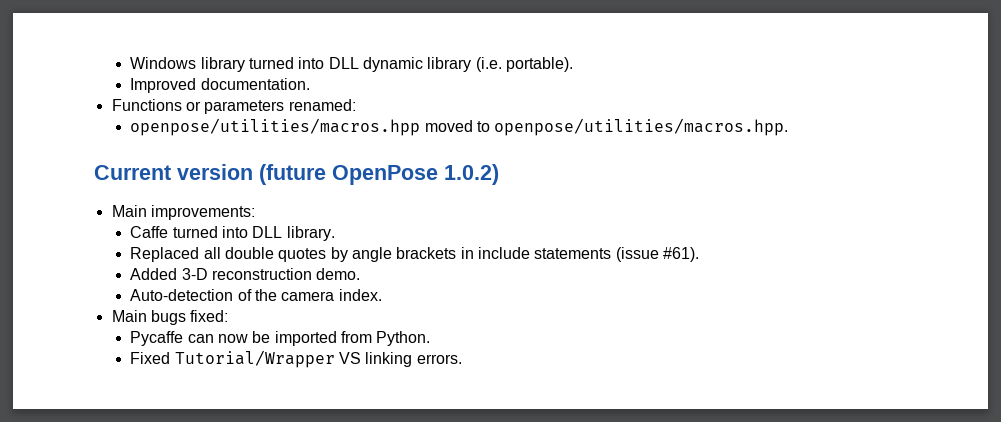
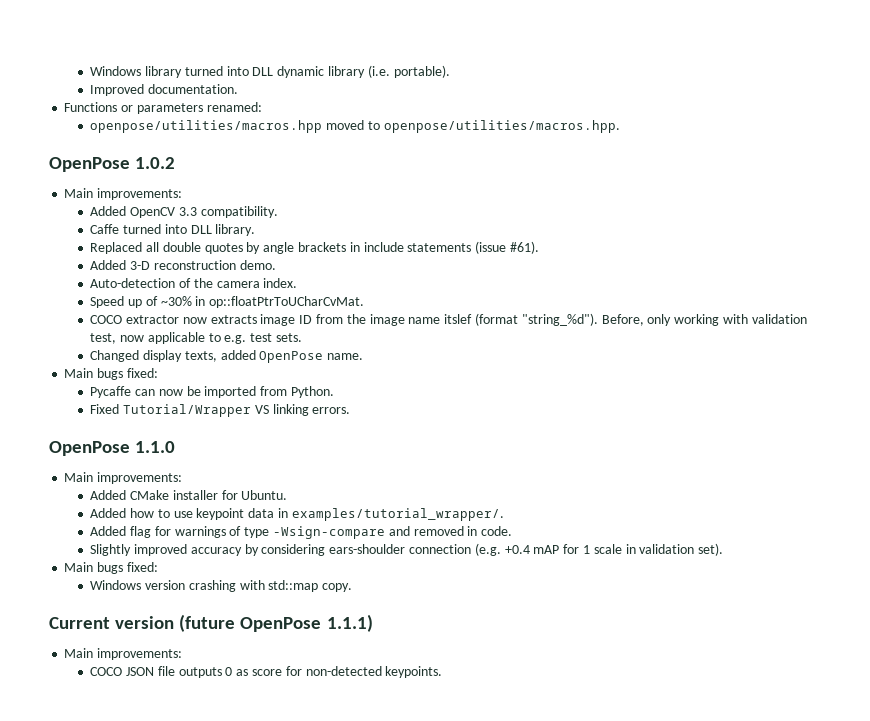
[94,164,499,185] [111,205,255,220] Current version (future OpenPose 1.0.2) // Main improvements: -> [49,157,176,172] [64,188,183,200] [90,206,278,218] OpenPose 1.0.2 // Main improvements: // Added OpenCV 3.3 compatibility.
(382, 295) none -> [90,296,365,308] [90,313,807,326] [90,332,303,344] [90,350,364,363] // Speed up of ~30% in op::floatPtrToUCharCvMat. // COCO extractor now extracts image ID from the image name itslef (format "string_%d"). Before, only working with validation test, now applicable to e.g. test sets. // Changed display texts, added OpenPose name.
(462, 359) none -> [49,441,176,456] [64,472,183,484] [90,490,288,500] [90,508,504,521] [90,526,513,539] [90,543,724,556] [64,562,158,574] [90,580,353,592] [49,614,373,632] [64,648,183,660] [90,666,443,678] // OpenPose 1.1.0 // Main improvements: // Added CMake installer for Ubuntu. // Added how to use keypoint data in examples/tutorial_wrapper/. // Added flag for warnings of type -Wsign-compare and removed in code. // Slightly improved accuracy by considering ears-shoulder connection (e.g. +0.4 mAP for 1 scale in validation set). // Main bugs fixed: // Windows version crashing with std::map copy. // Current version (future OpenPose 1.1.1) // Main improvements: // COCO JSON file outputs 0 as score for non-detected keypoints.

